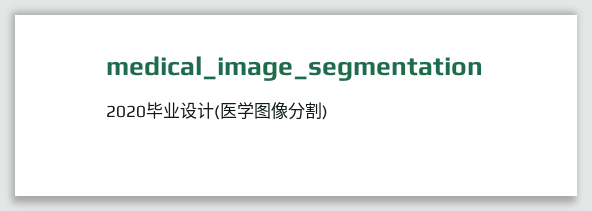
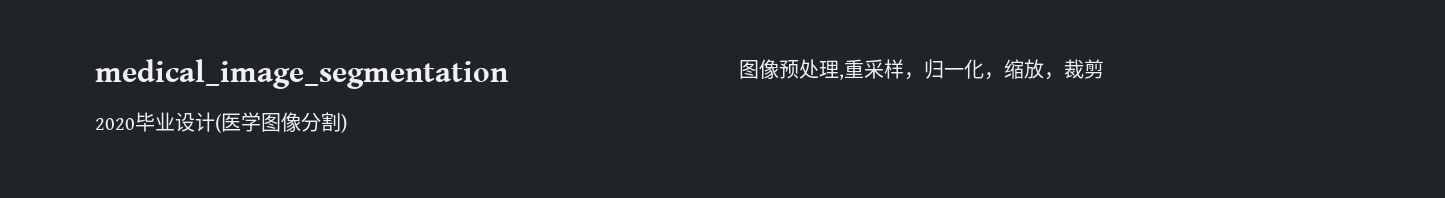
(328, 112) none -> [739,59,1104,80] // 图像预处理,重采样，归一化，缩放，裁剪

